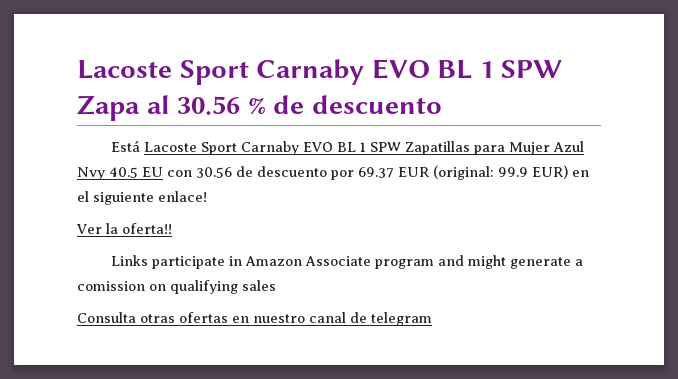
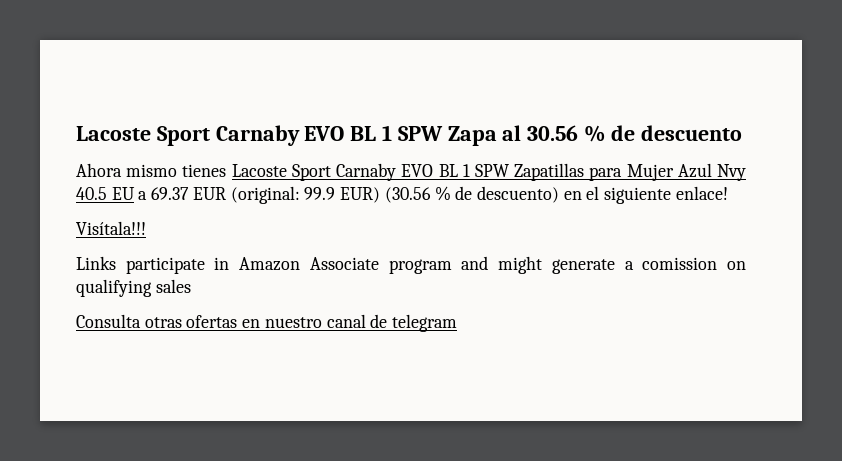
[111,140,141,152] Está -> [76,163,227,177] Ahora mismo tienes
[167,166,354,180] con 30.56 de descuento por -> [138,191,148,200] a
(568, 172) none -> [384,186,559,203] (30.56 % de descuento)
[76,223,172,234] Ver la oferta!! -> [76,221,146,235] Visítala!!!

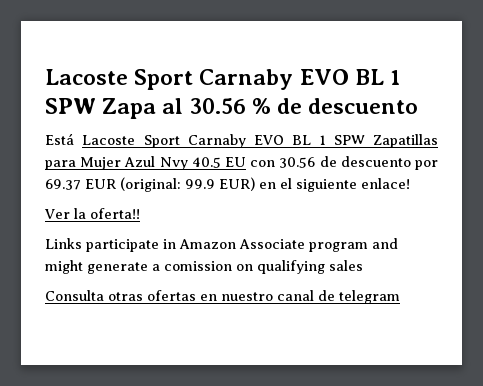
[76,163,227,177] Ahora mismo tienes -> [45,133,74,145] Está
[138,191,148,200] a -> [250,156,438,170] con 30.56 de descuento por
[384,186,559,203] (30.56 % de descuento) -> (255, 184) none
[76,221,146,235] Visítala!!! -> [44,208,140,219] Ver la oferta!!

